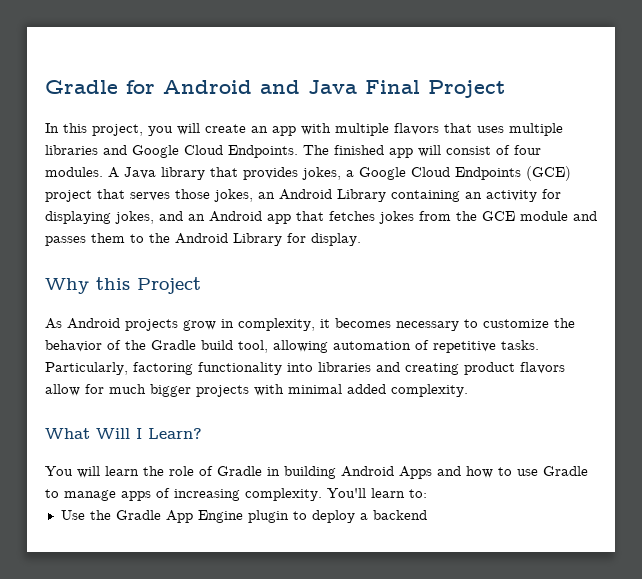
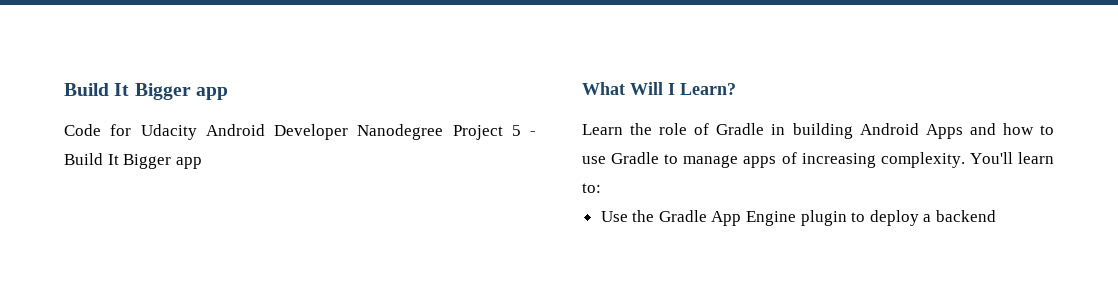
[45,80,505,98] [45,123,563,136] [45,145,541,158] [45,166,571,181] [45,189,561,202] [45,211,597,224] [45,233,361,246] [45,277,201,294] [45,318,575,331] [45,340,539,353] [45,362,565,375] [45,384,468,397] Gradle for Android and Java Final Project // In this project, you will create an app with multiple flavors that uses multiple libraries and Google Cloud Endpoints. The finished app will consist of four modules. A Java library that provides jokes, a Google Cloud Endpoints (GCE) project that serves those jokes, an Android Library containing an activity for displaying jokes, and an Android app that fetches jokes from the GCE module and passes them to the Android Library for display. // Why this Project // As Android projects grow in complexity, it becomes necessary to customize the behavior of the Gradle build tool, allowing automation of repetitive tasks. Particularly, factoring functionality into libraries and creating product flavors allow for much bigger projects with minimal added complexity. -> [64,83,228,100] [64,124,536,140] [64,153,202,169] Build It Bigger app // Code for Udacity Android Developer Nanodegree Project 5 - Build It Bigger app
[45,466,139,478] You will learn -> [582,124,623,135] Learn

